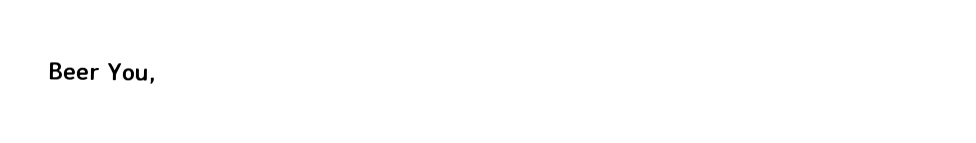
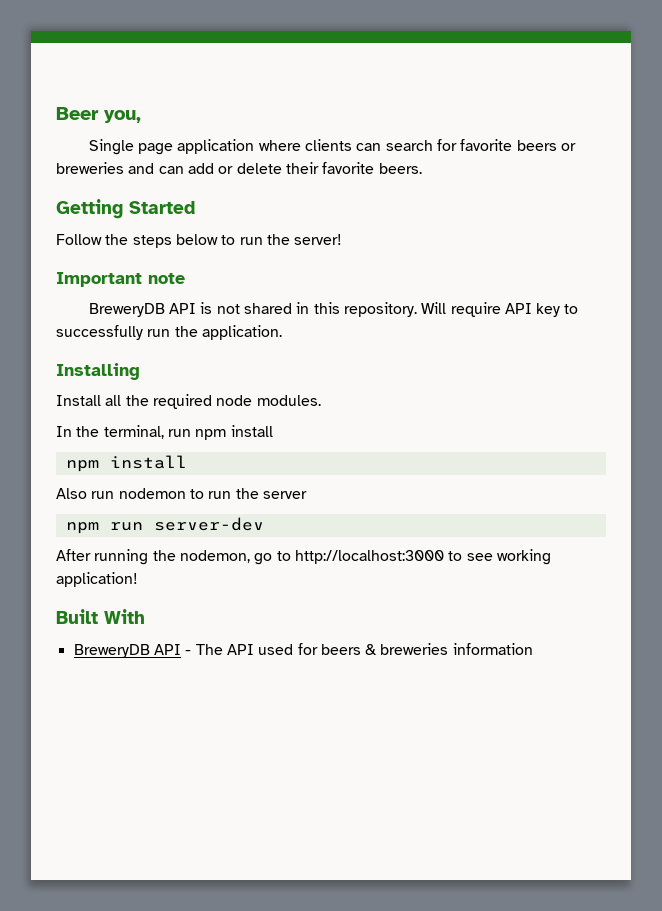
[106,63,157,84] You, -> [104,110,141,123] [88,139,576,155] [56,162,422,174] [56,199,195,219] [56,234,343,248] [56,272,185,287] [88,302,579,317] [56,325,282,340] [56,363,140,380] [56,394,321,409] [56,425,273,440] [65,455,187,472] [56,488,307,499] [65,517,264,534] [56,549,551,565] [56,572,138,587] [56,609,145,624] [73,643,533,658] you, // Single page application where clients can search for favorite beers or breweries and can add or delete their favorite beers. // Getting Started // Follow the steps below to run the server! // Important note // BreweryDB API is not shared in this repository. Will require API key to successfully run the application. // Installing // Install all the required node modules. // In the terminal, run npm install // npm install // Also run nodemon to run the server // npm run server-dev // After running the nodemon, go to http://localhost:3000 to see working application! // Built With // BreweryDB API - The API used for beers & breweries information

